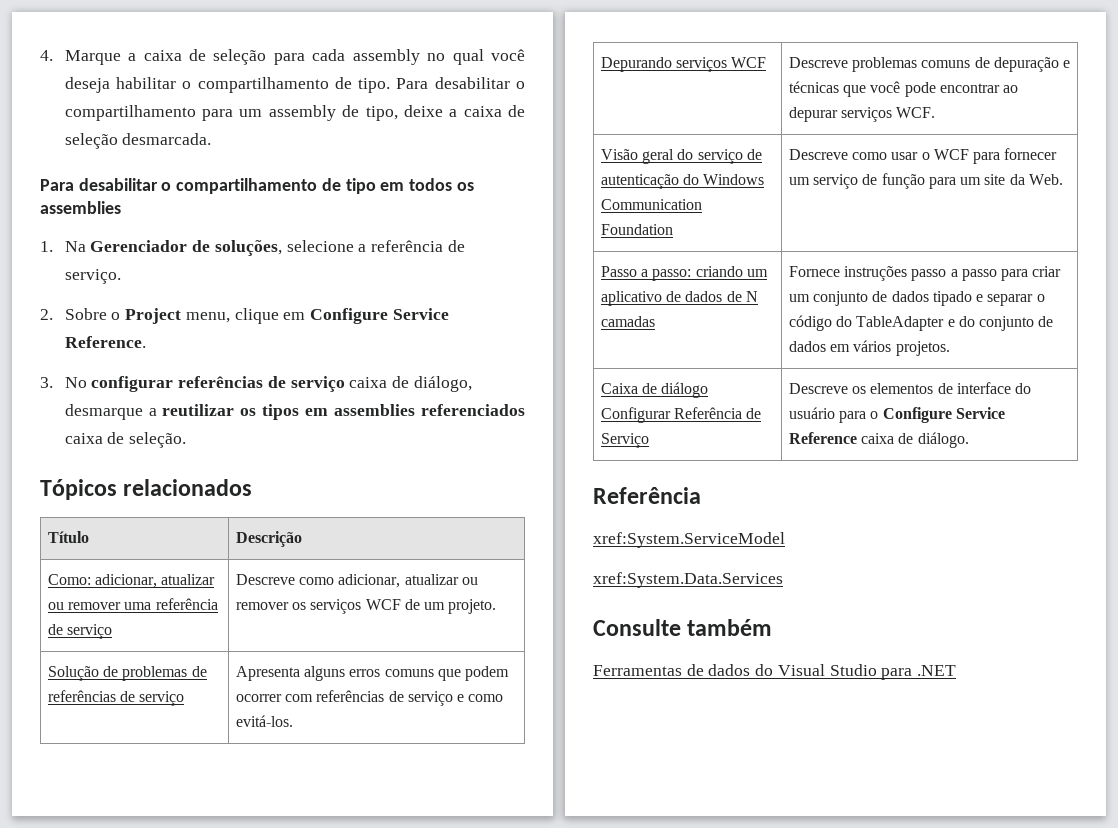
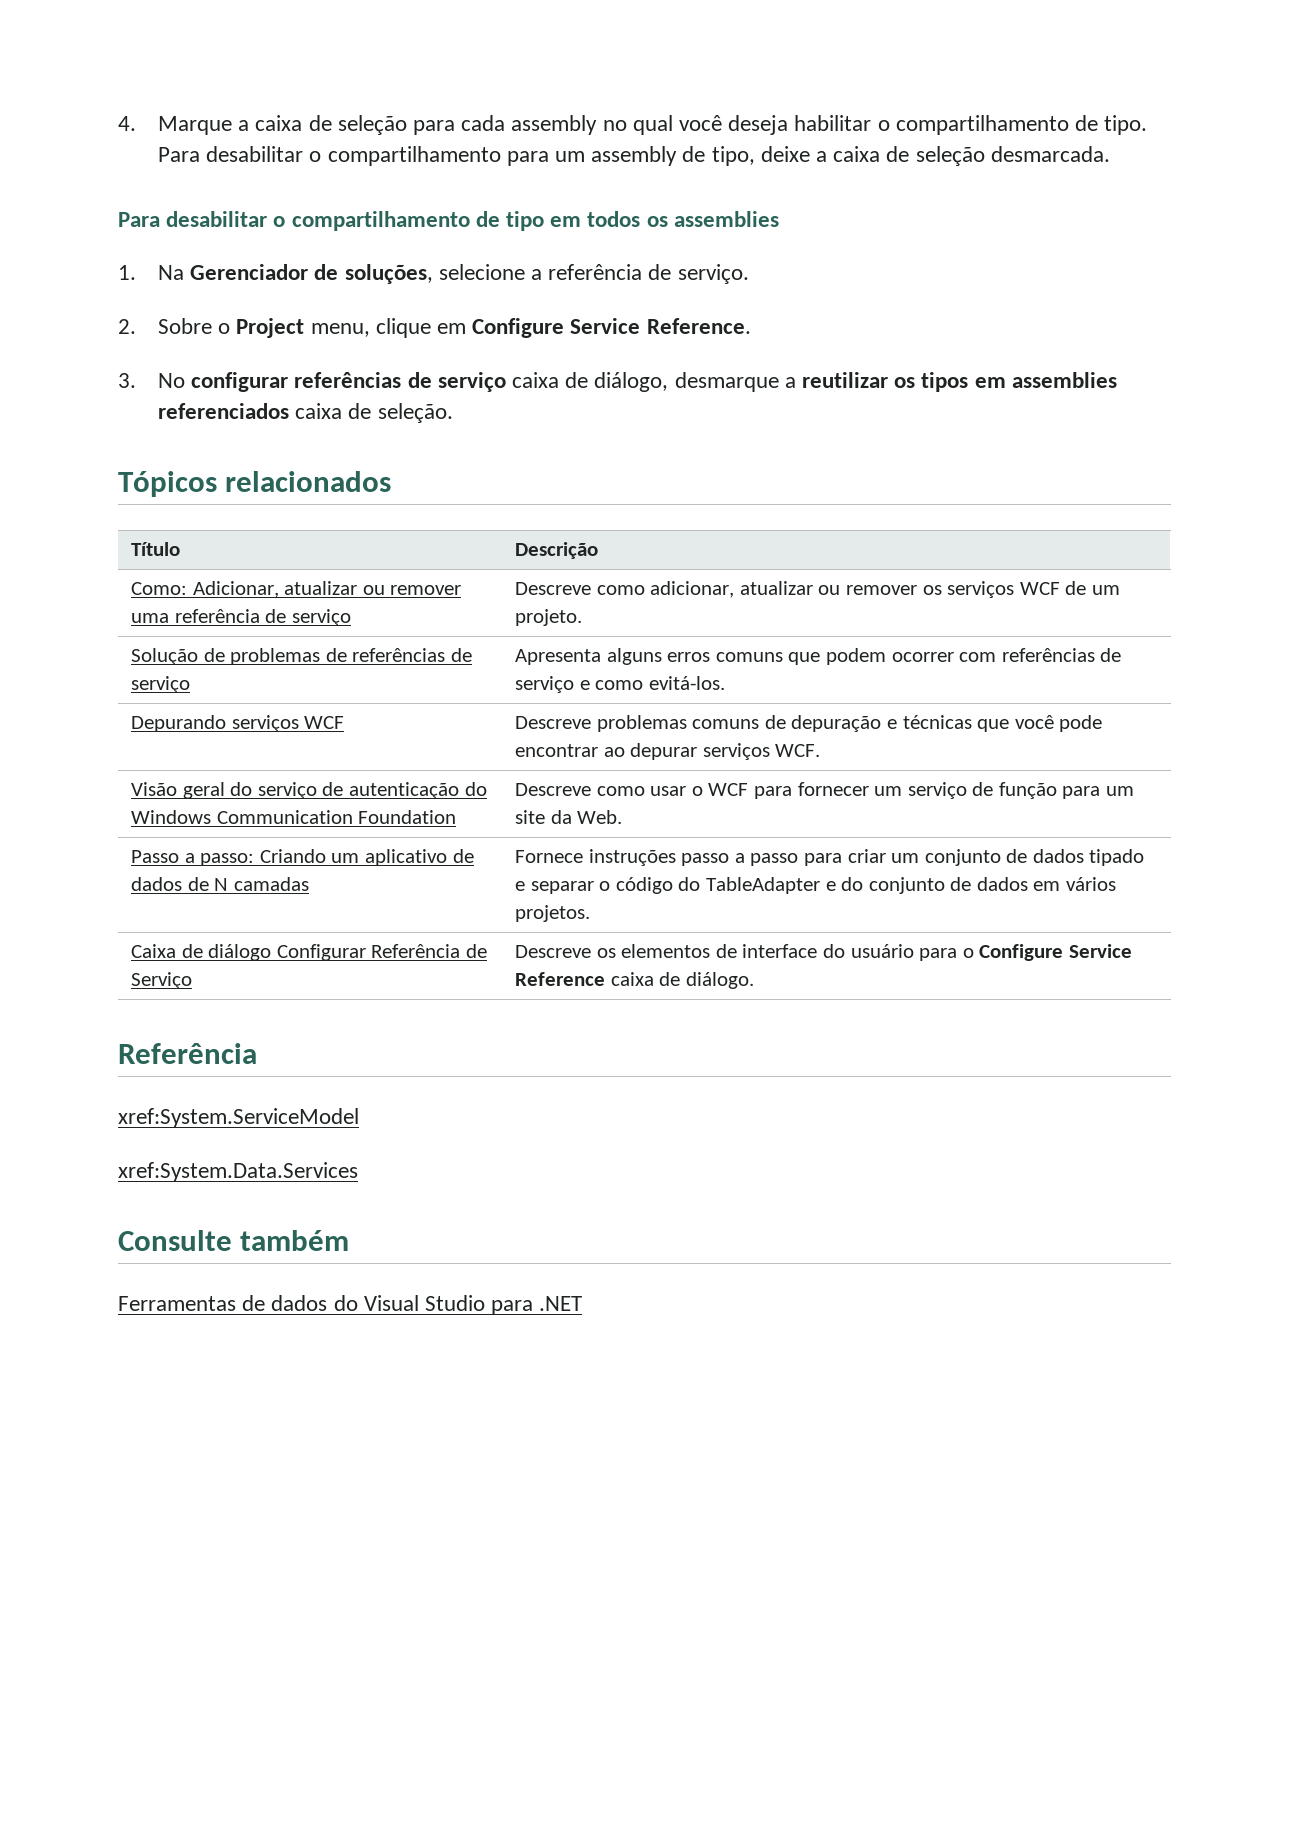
[94,574,157,588] adicionar, -> [192,581,279,598] Adicionar,
[695,266,743,277] criando -> [259,849,326,863] Criando

